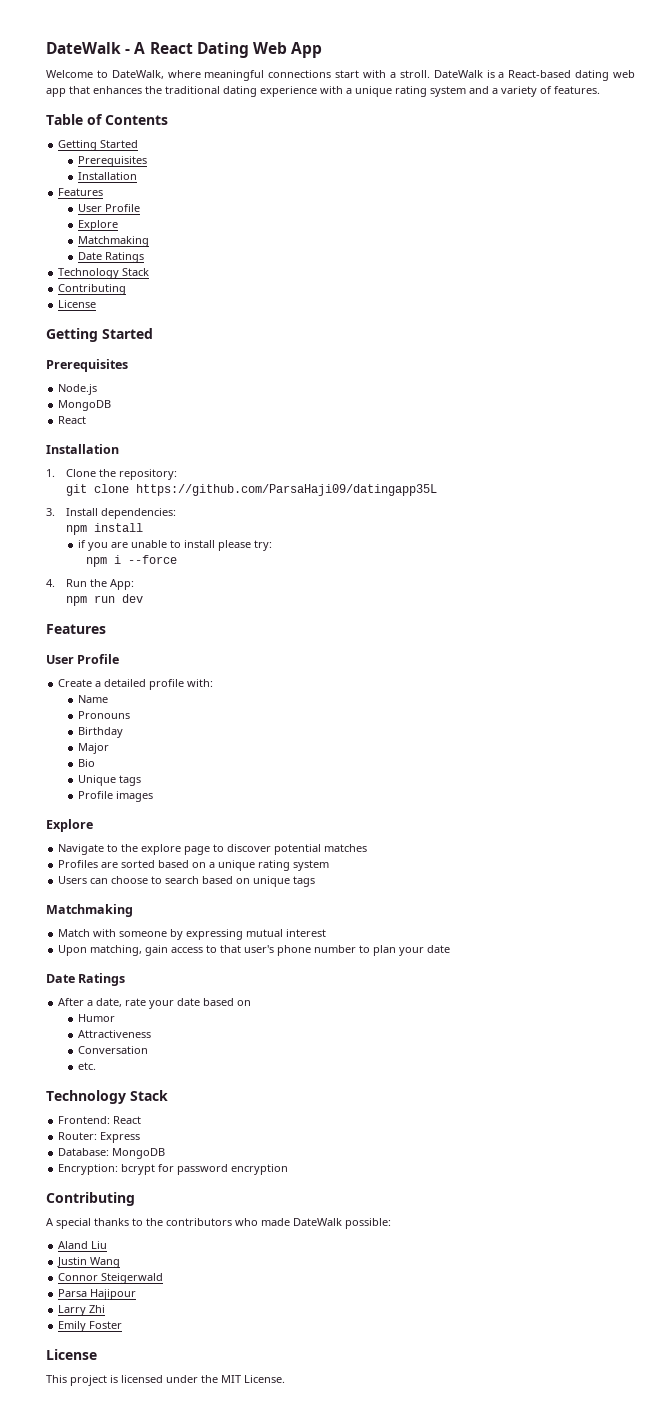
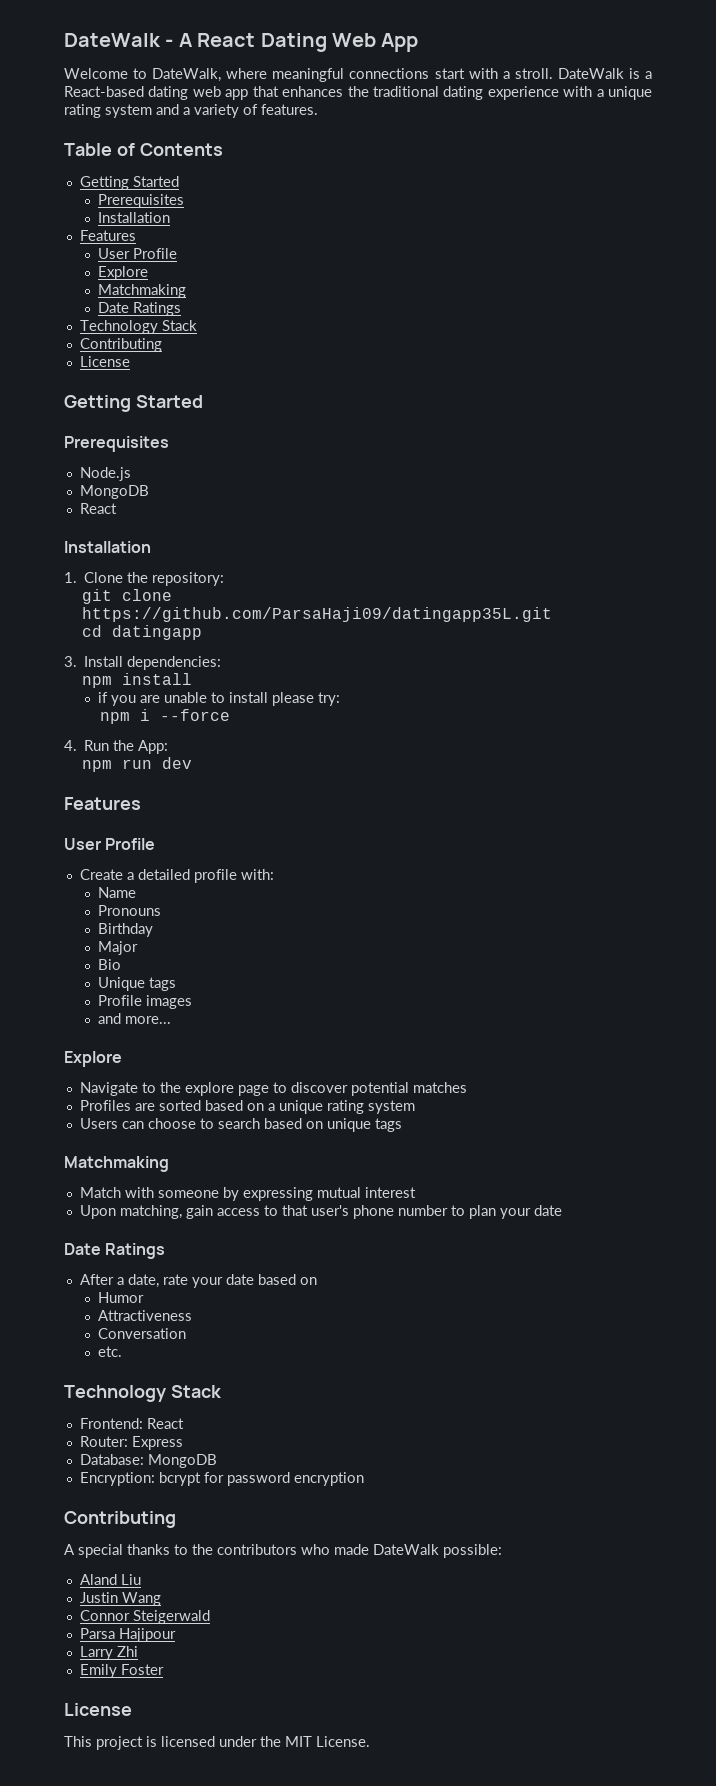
[136,484,438,496] https://github.com/ParsaHaji09/datingapp35L -> [82,607,553,622] [82,625,203,640] https://github.com/ParsaHaji09/datingapp35L.git // cd datingapp
(154, 796) none -> [98,1013,172,1024] // and more...

